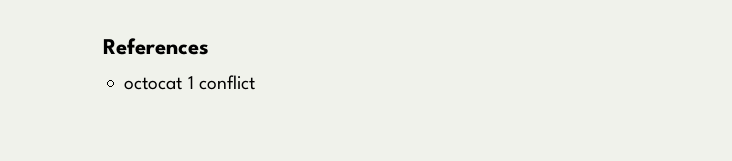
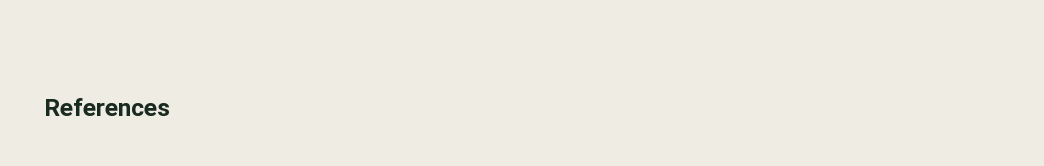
[124,75,255,90] // octocat 1 conflict -> (170, 107) none

